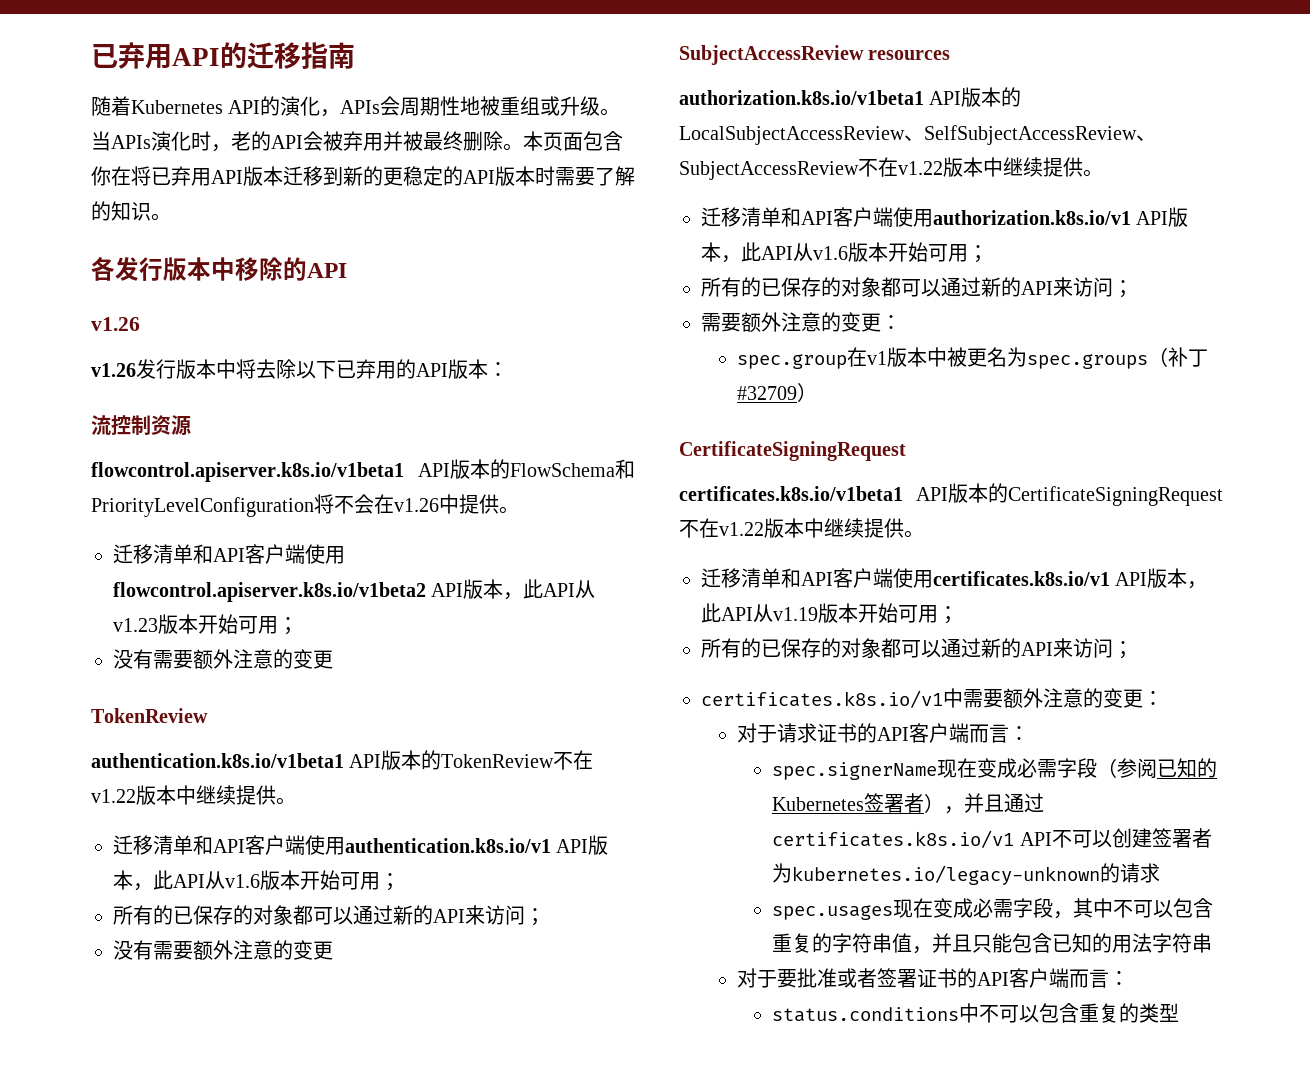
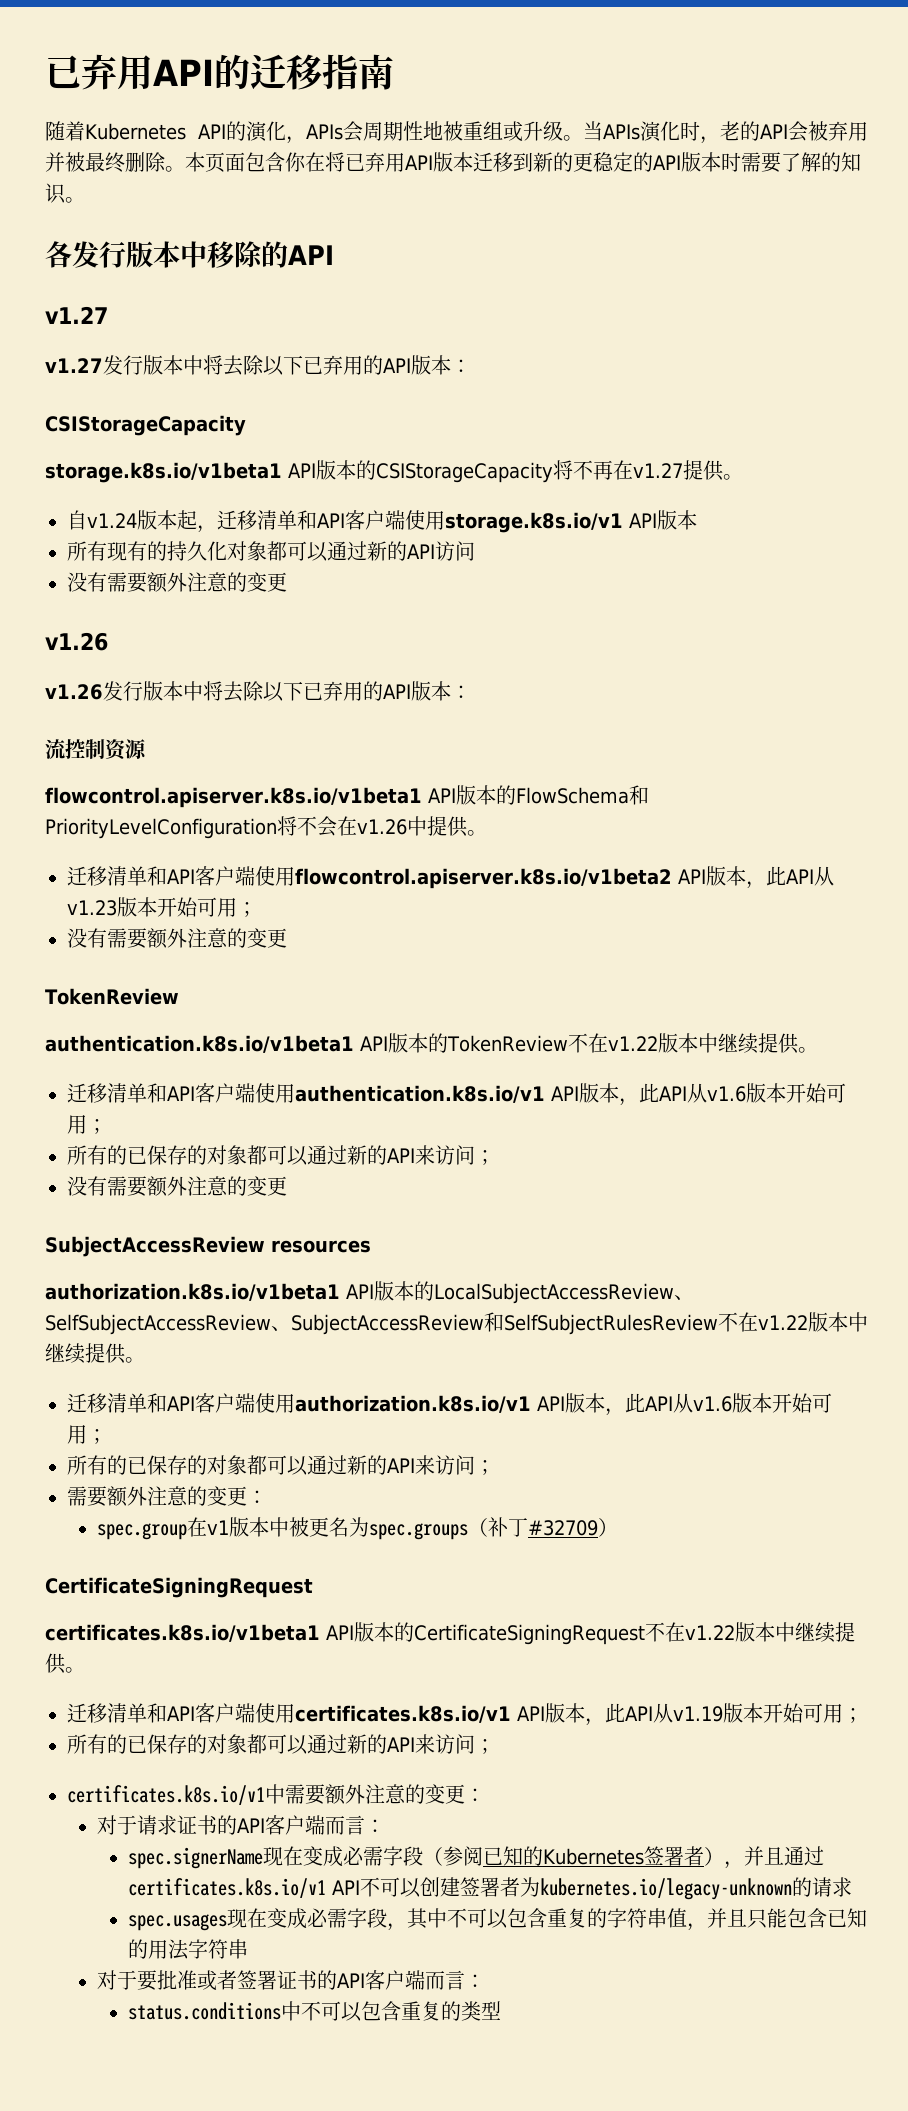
(347, 270) none -> [45,306,108,324] [45,355,471,376] [45,415,246,436] [45,460,743,483] [67,510,697,533] [67,541,475,562] [67,572,287,593] // v1.27 // v1.27发行版本中将去除以下已弃用的API版本： // CSIStorageCapacity // storage.k8s.io/v1beta1 API版本的CSIStorageCapacity将不再在v1.27提供。 // 自v1.24版本起，迁移清单和API客户端使用storage.k8s.io/v1 API版本 // 所有现有的持久化对象都可以通过新的API访问 // 没有需要额外注意的变更
(859, 170) none -> [483,1312,718,1335] 和SelfSubjectRulesReview

